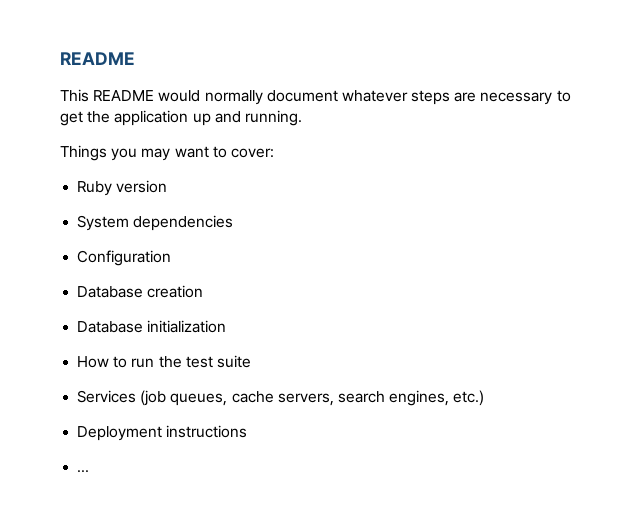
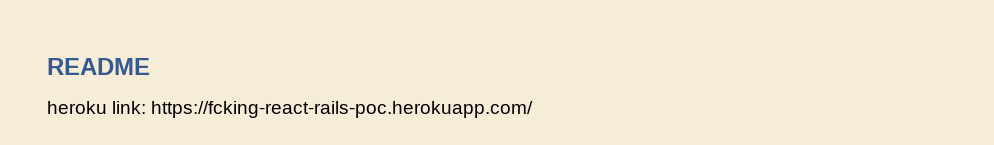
[60,89,571,105] [60,110,302,126] [60,145,274,161] [77,180,168,196] [77,215,234,231] [77,250,172,266] [77,285,204,298] [77,320,227,333] [77,355,251,368] [77,390,485,406] [77,425,248,441] [77,470,90,473] This README would normally document whatever steps are necessary to get the application up and running. // Things you may want to cover: // Ruby version // System dependencies // Configuration // Database creation // Database initialization // How to run the test suite // Services (job queues, cache servers, search engines, etc.) // Deployment instructions // ... -> [47,101,534,118] heroku link: https://fcking-react-rails-poc.herokuapp.com/

